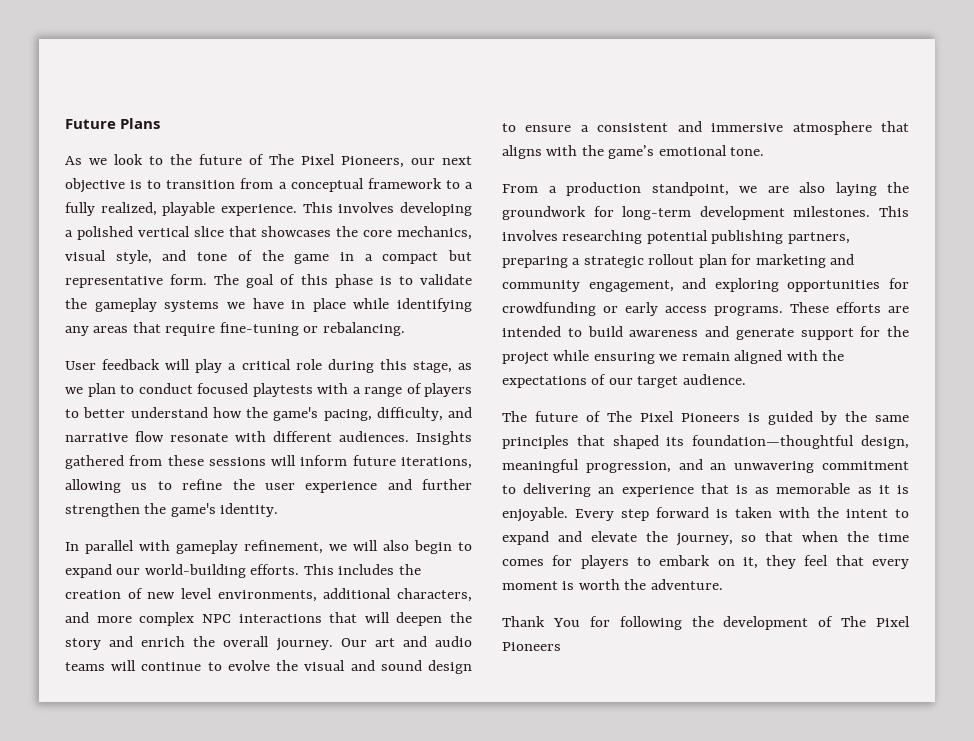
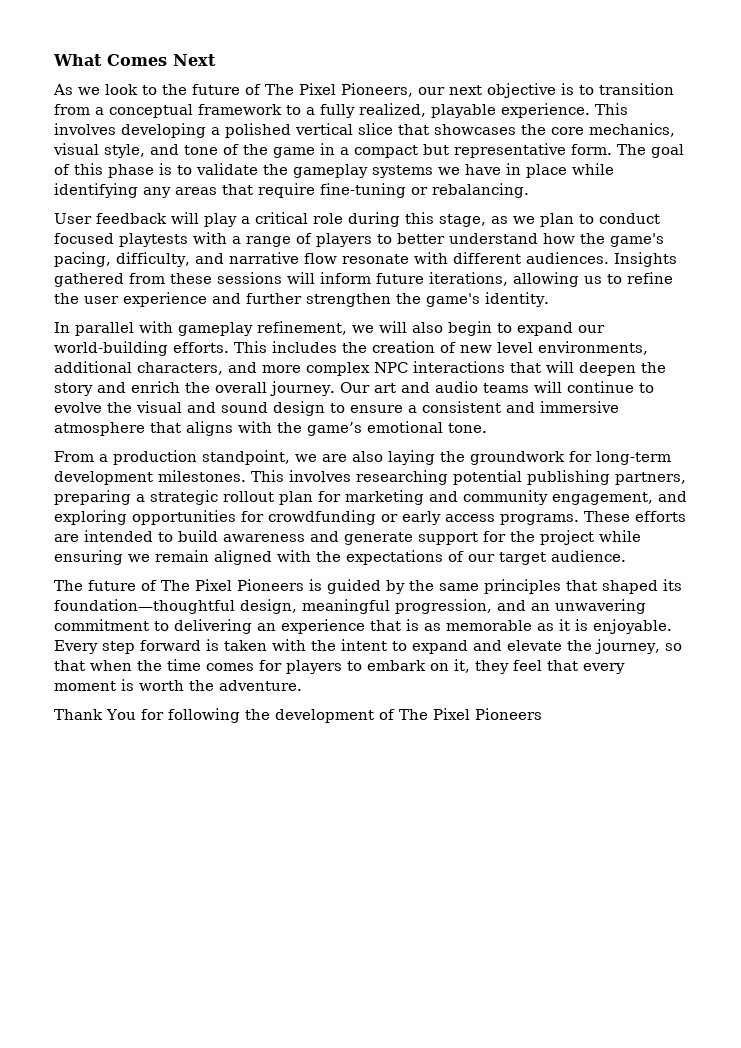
[65,118,161,129] Future Plans -> [53,54,216,66] What Comes Next

